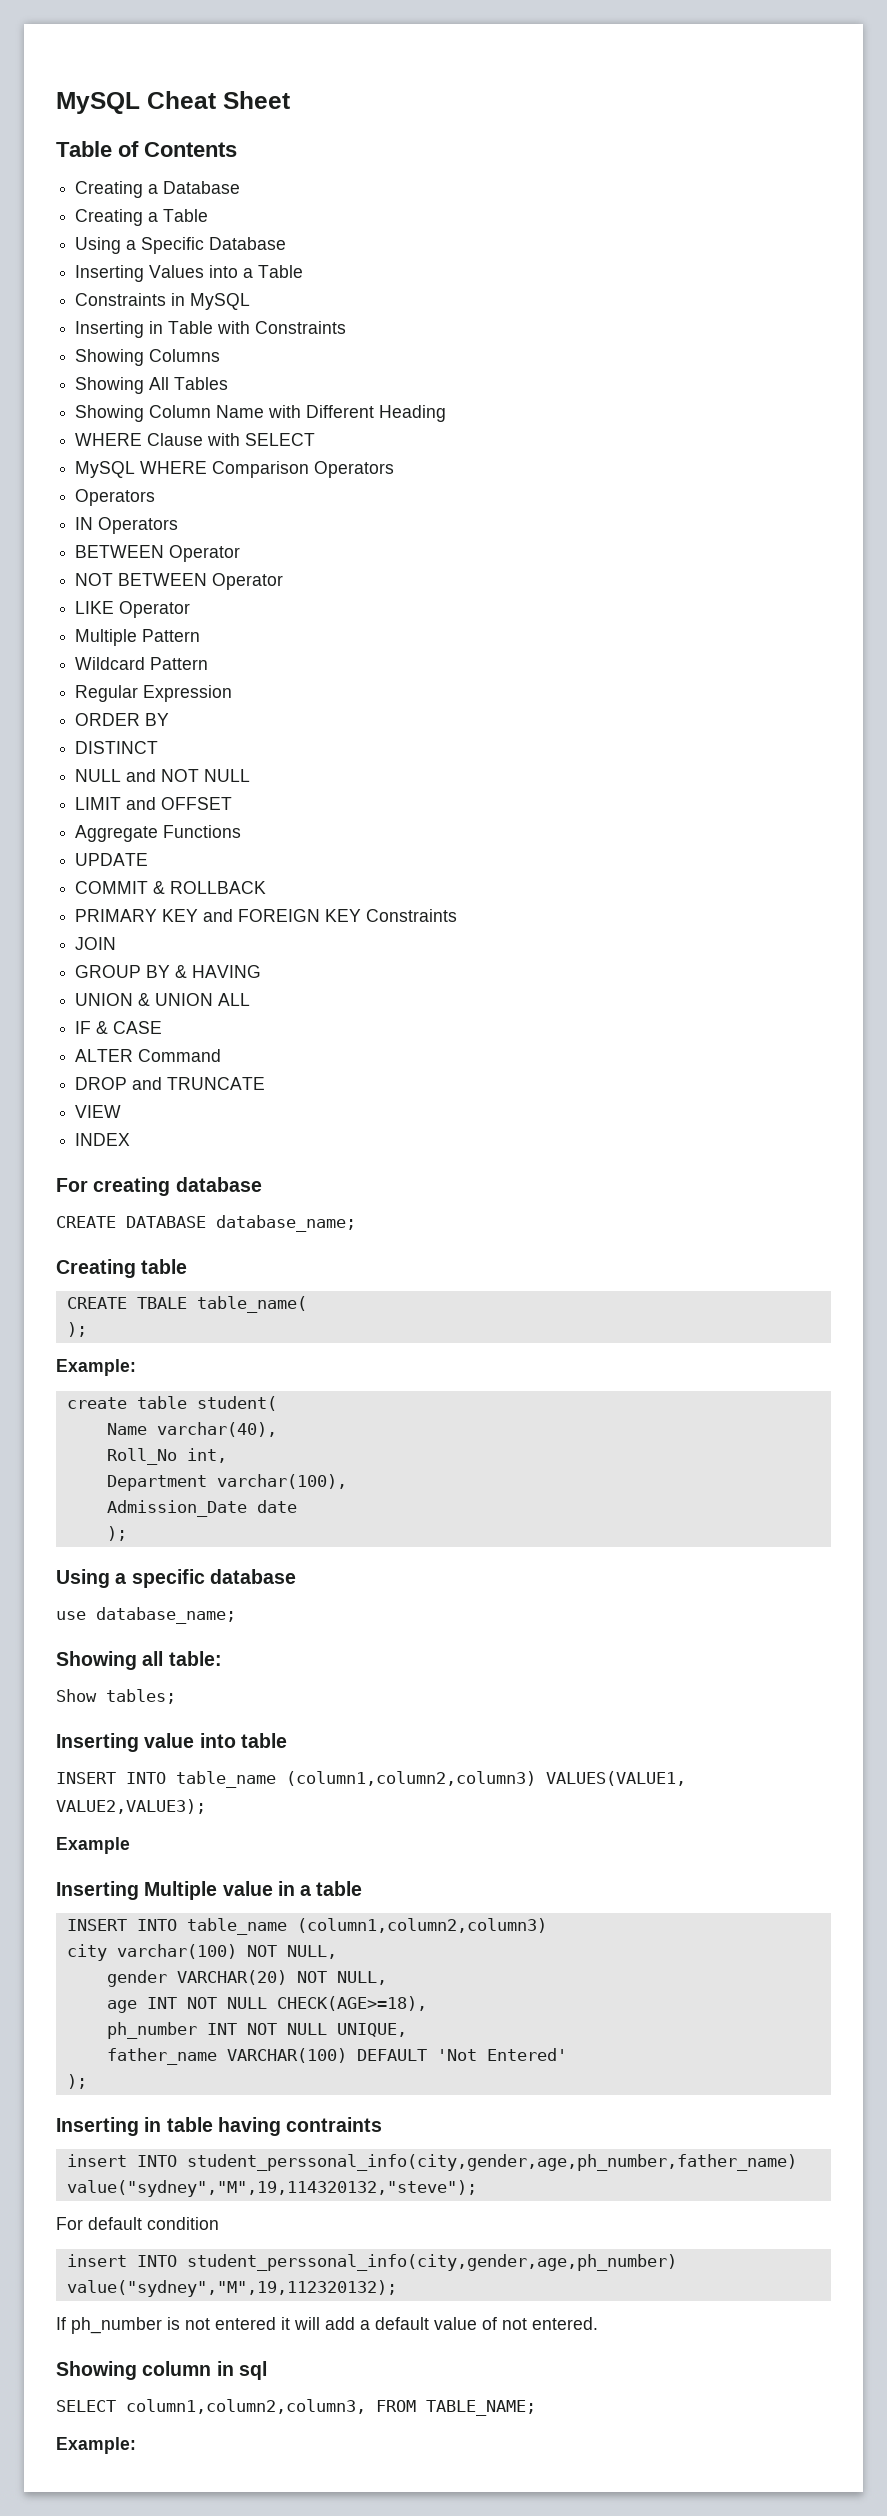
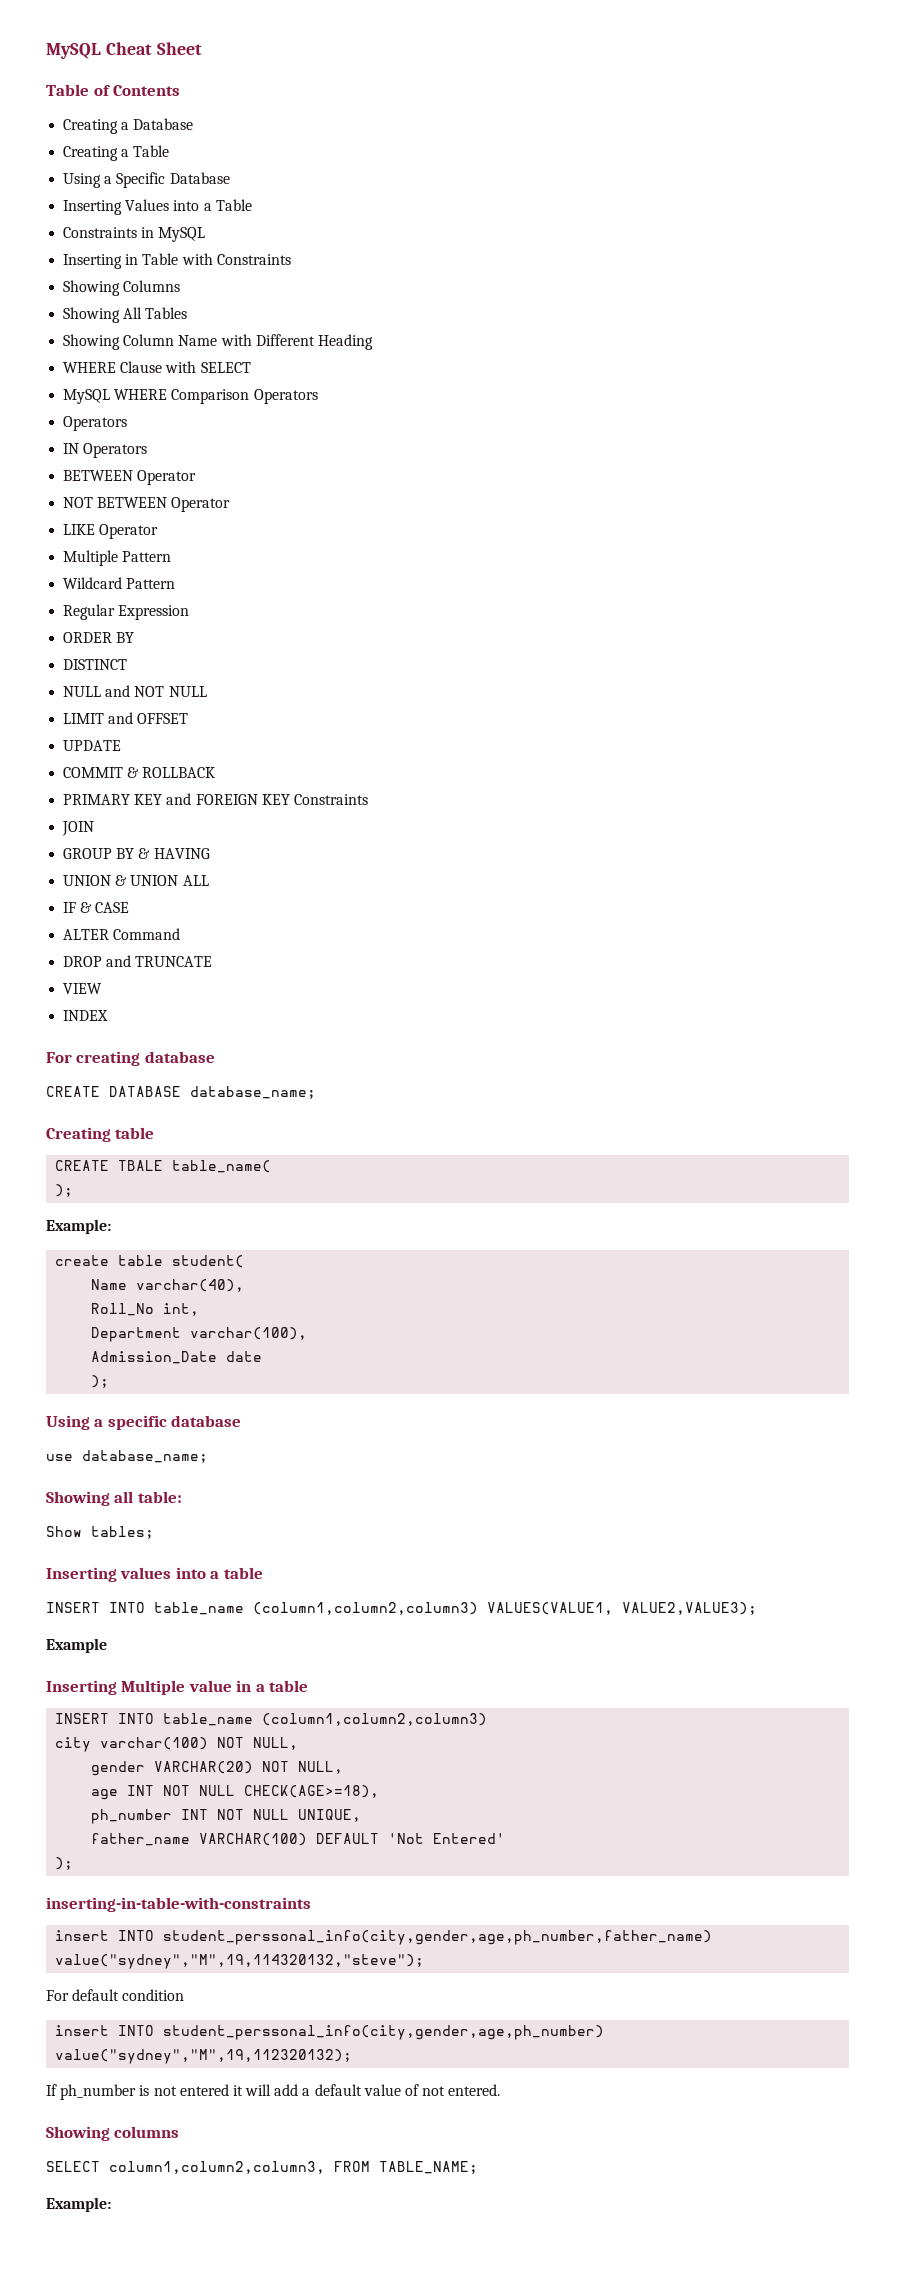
[75,825,242,842] // Aggregate Functions -> (189, 718) none
[144,1733,236,1748] value into -> [120,1567,220,1579] values into a
[56,2117,383,2136] Inserting in table having contraints -> [46,1897,311,1912] inserting-in-table-with-constraints
[142,2361,267,2380] column in sql -> [114,2126,180,2138] columns

